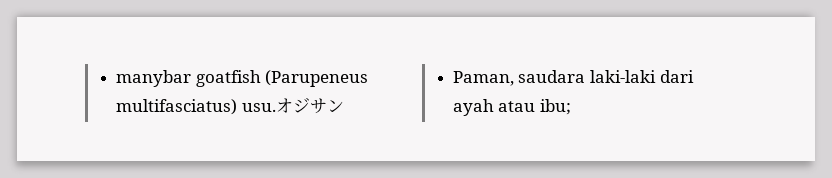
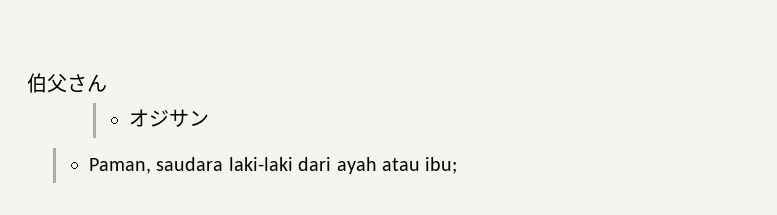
[115,70,369,87] [115,99,276,115] manybar goatfish (Parupeneus multifasciatus) usu. -> [27,73,107,93] 伯父さん //

